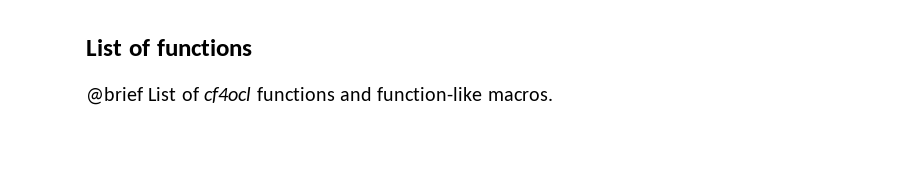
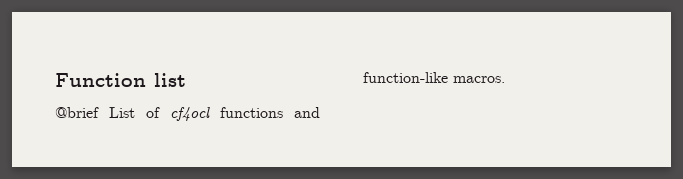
[86,39,252,56] List of functions -> [55,73,186,87] Function list

